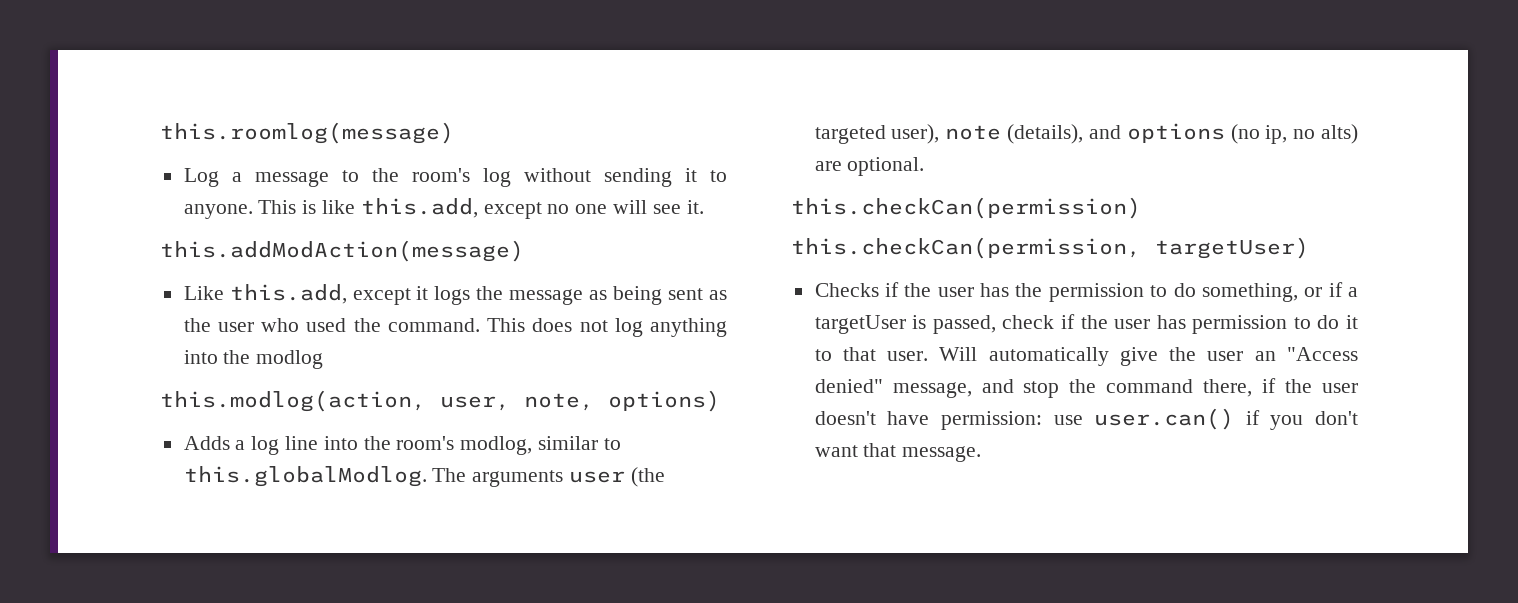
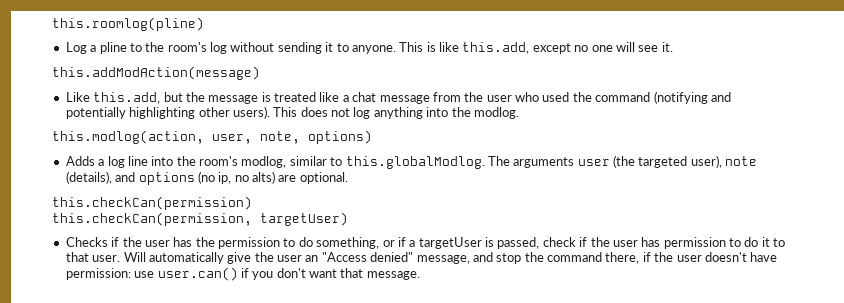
[160,122,454,144] this.roomlog(message) -> [52,17,204,31] this.roomlog(pline)
[254,171,329,187] message -> [99,42,127,54] pline
[352,286,728,305] except it logs the message as being sent as -> [163,92,461,104] but the message is treated like a chat message from
[387,318,480,332] command. -> [595,91,731,104] [65,106,270,119] command (notifying and potentially highlighting other users).
[256,350,324,369] modlog -> [473,107,519,119] modlog.

